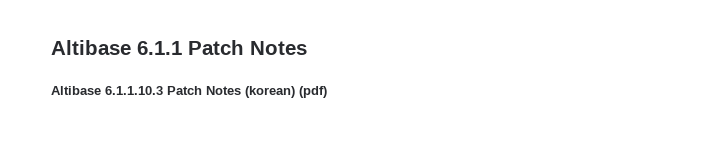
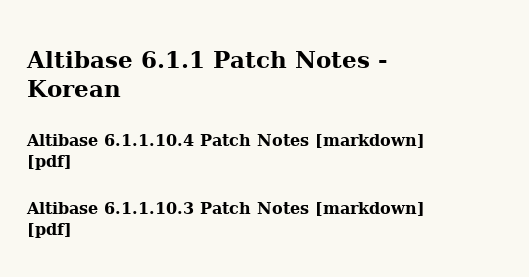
(307, 48) none -> [377,60,388,68] [27,80,121,97] [26,134,425,148] [27,155,72,170] - Korean // Altibase 6.1.1.10.4 Patch Notes [markdown] [pdf]
[245,86,327,98] (korean) (pdf) -> [315,202,425,216] [27,223,72,238] [markdown] [pdf]

